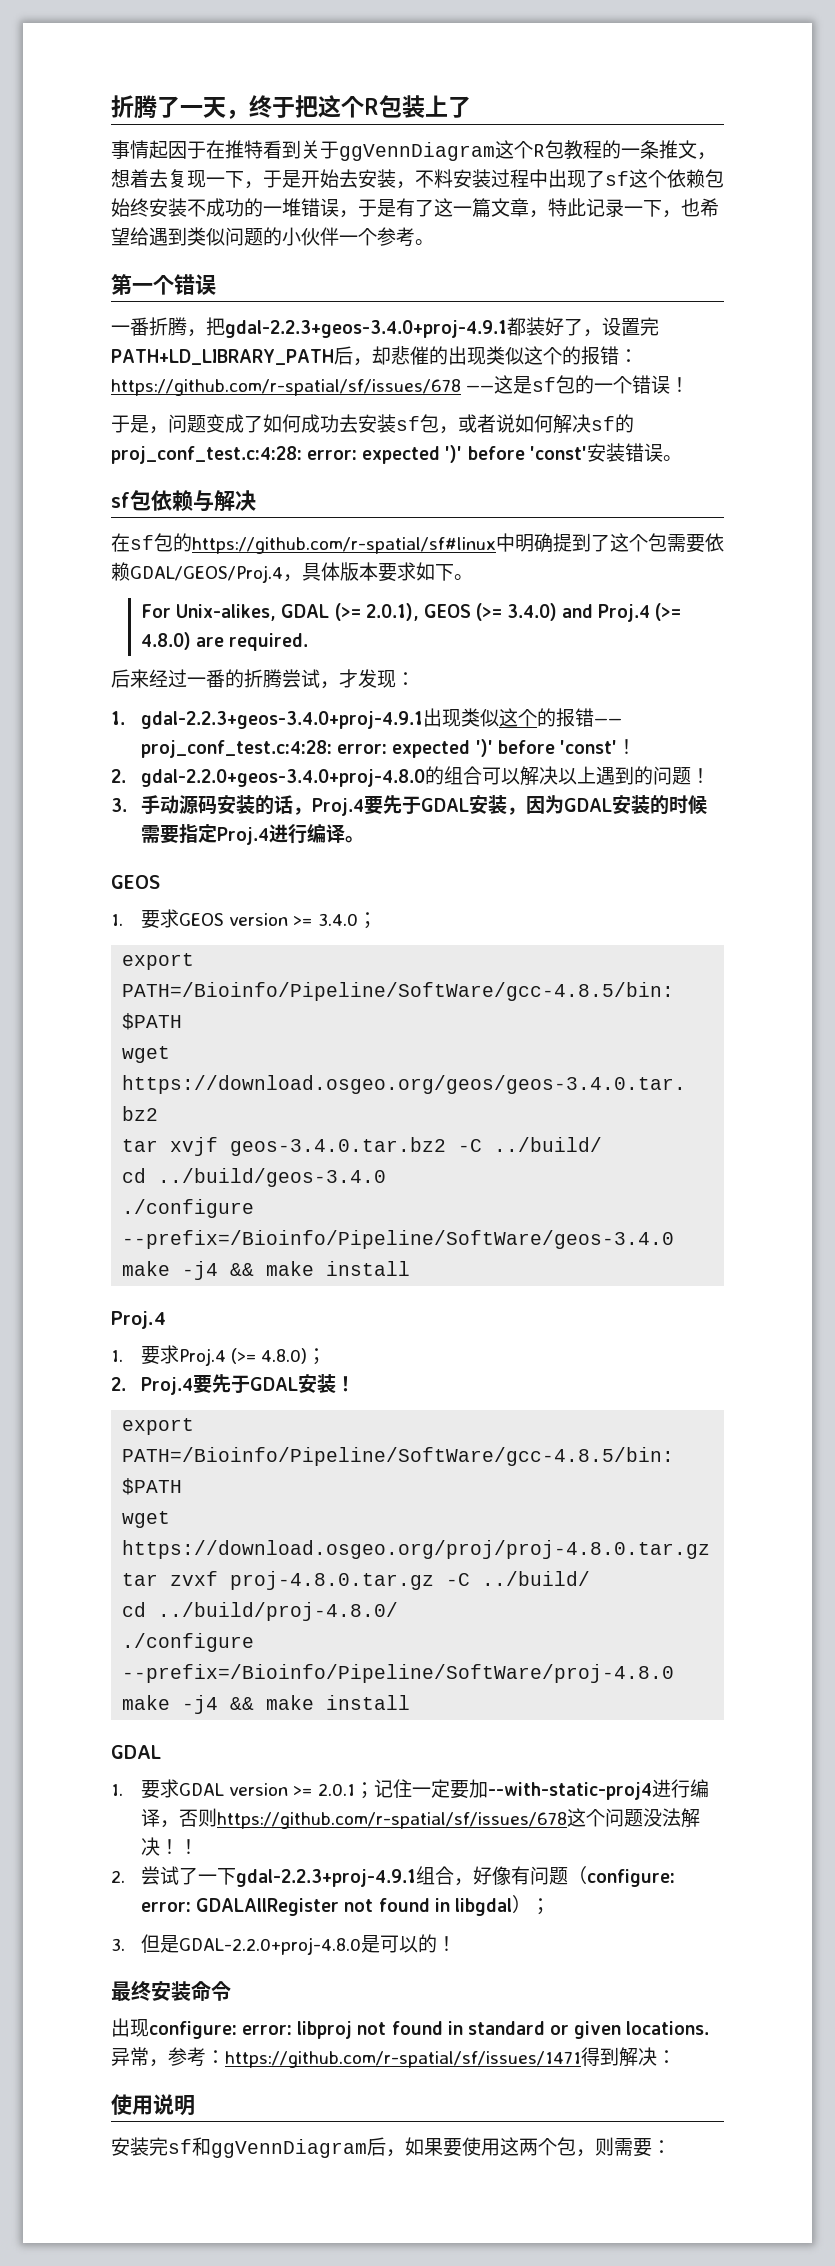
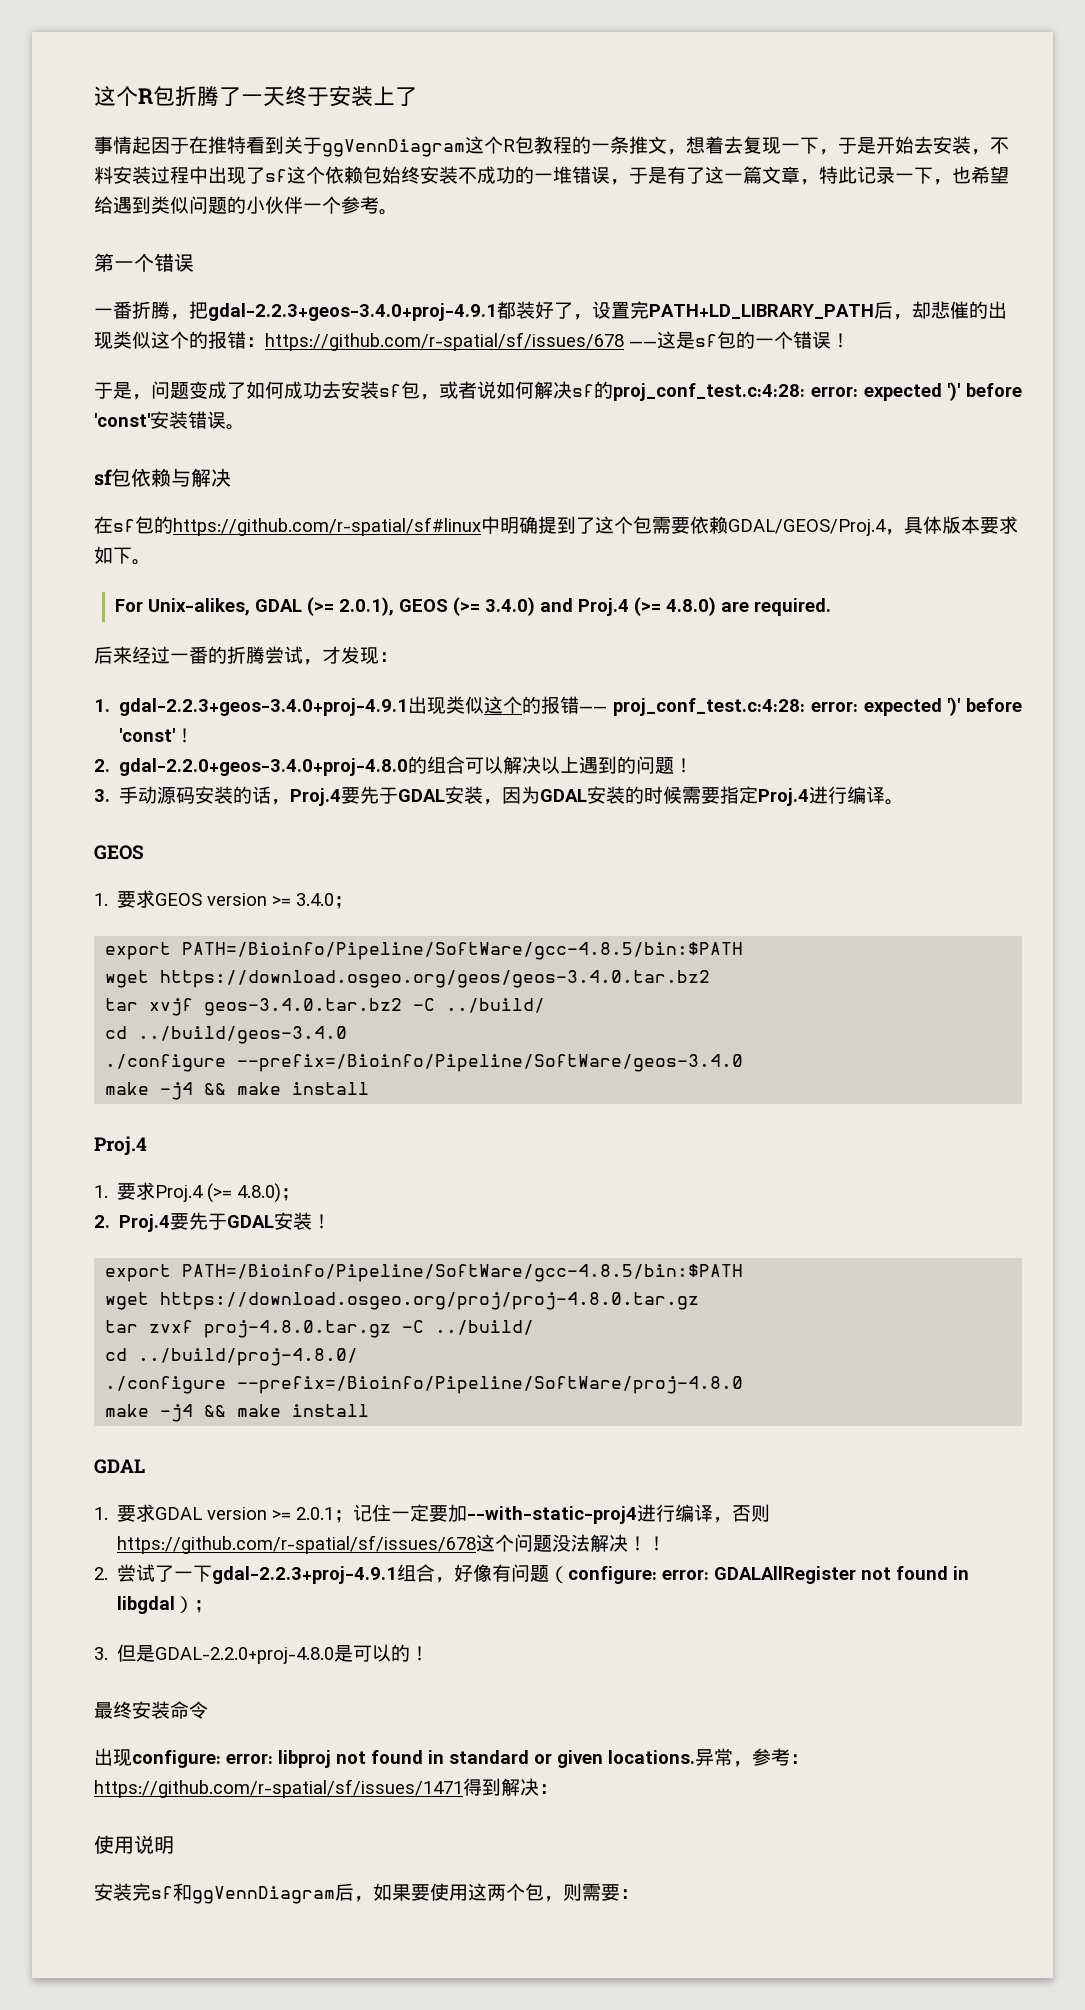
[111,95,402,119] 折腾了一天，终于把这个R包 -> [94,86,351,107] 这个R包折腾了一天终于安

